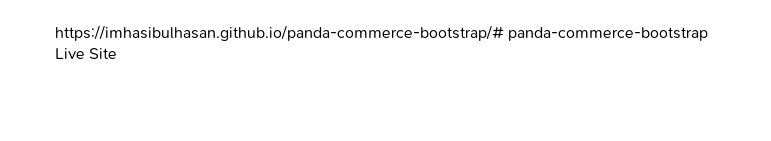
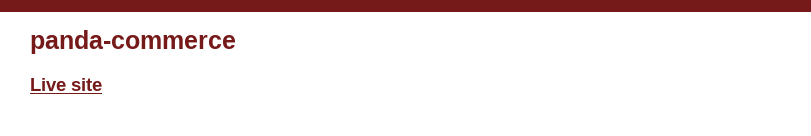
[55,25,709,41] [55,48,118,59] https://imhasibulhasan.github.io/panda-commerce-bootstrap/# panda-commerce-bootstrap Live Site -> [30,30,236,54] [30,78,102,91] panda-commerce // Live site

